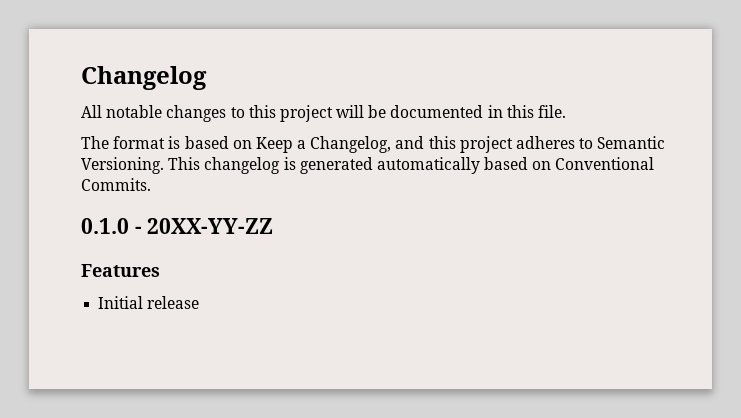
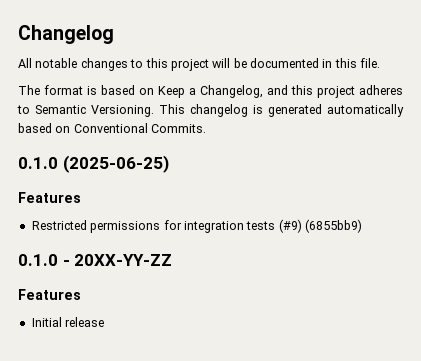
(151, 184) none -> [18,155,169,173] [18,192,81,203] [31,219,362,233] // 0.1.0 (2025-06-25) // Features // Restricted permissions for integration tests (#9) (6855bb9)

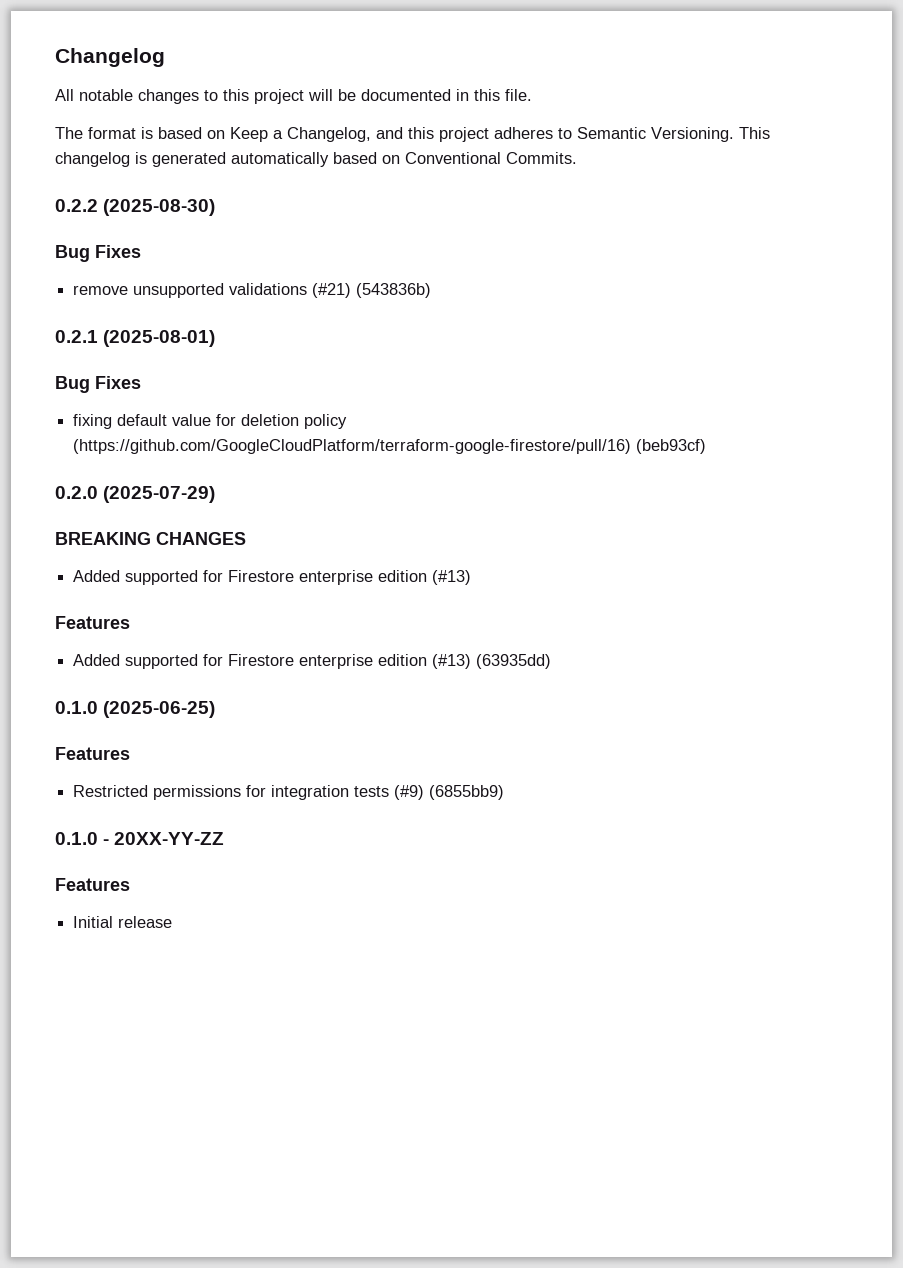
(207, 128) none -> [55,199,216,216] [55,245,141,262] [73,283,432,298] [55,330,216,347] [55,376,141,393] [73,414,348,429] [73,439,707,454] [55,486,216,503] [55,532,246,545] [73,570,472,585] [55,616,130,629] [73,654,552,669] // 0.2.2 (2025-08-30) // Bug Fixes // remove unsupported validations (#21) (543836b) // 0.2.1 (2025-08-01) // Bug Fixes // fixing default value for deletion policy (https://github.com/GoogleCloudPlatform/terraform-google-firestore/pull/16) (beb93cf) // 0.2.0 (2025-07-29) // BREAKING CHANGES // Added supported for Firestore enterprise edition (#13) // Features // Added supported for Firestore enterprise edition (#13) (63935dd)

